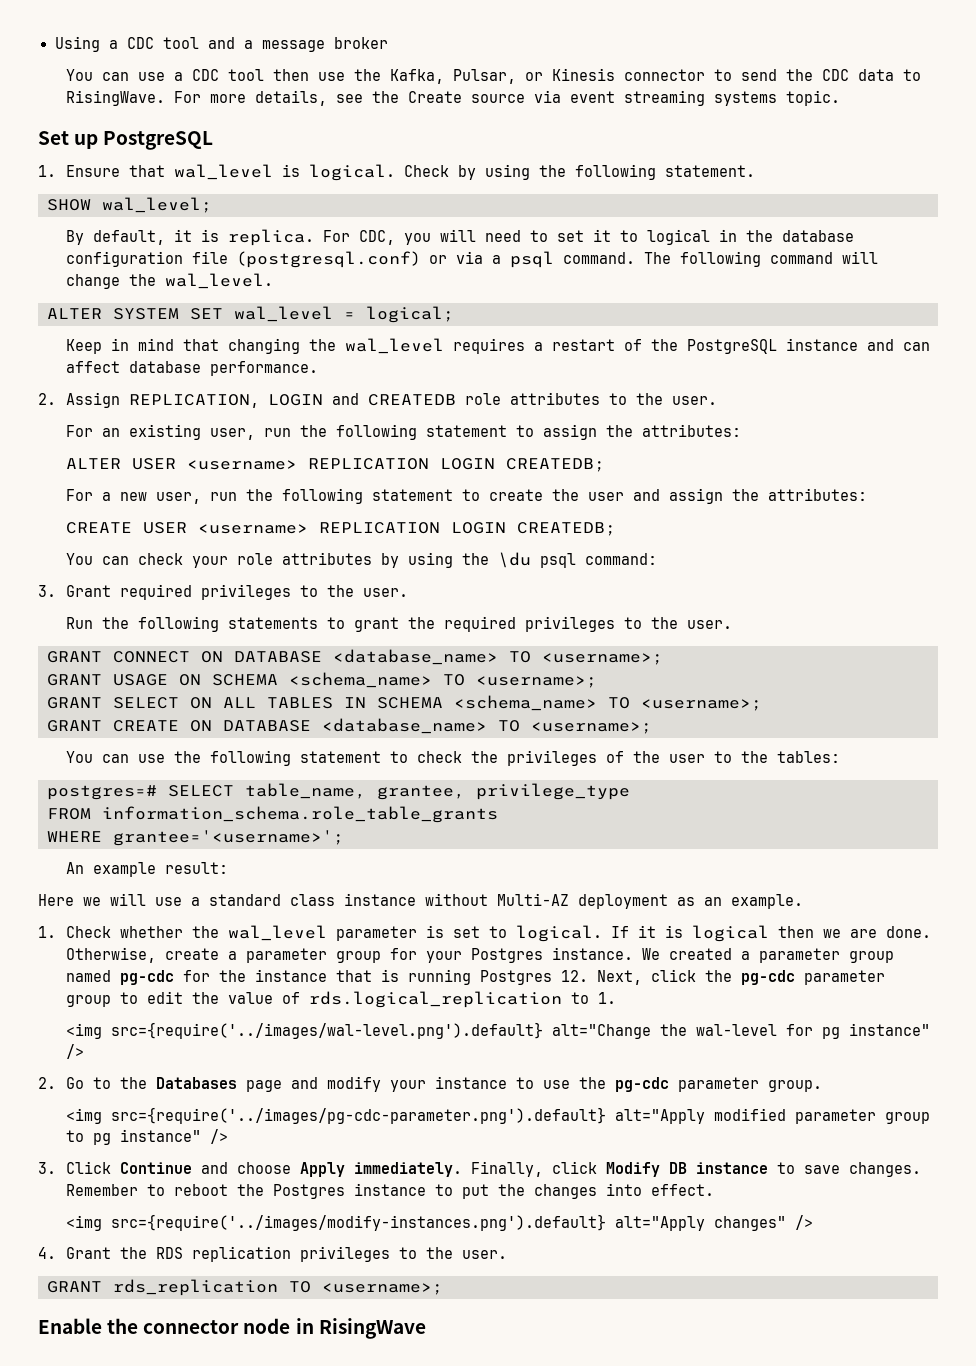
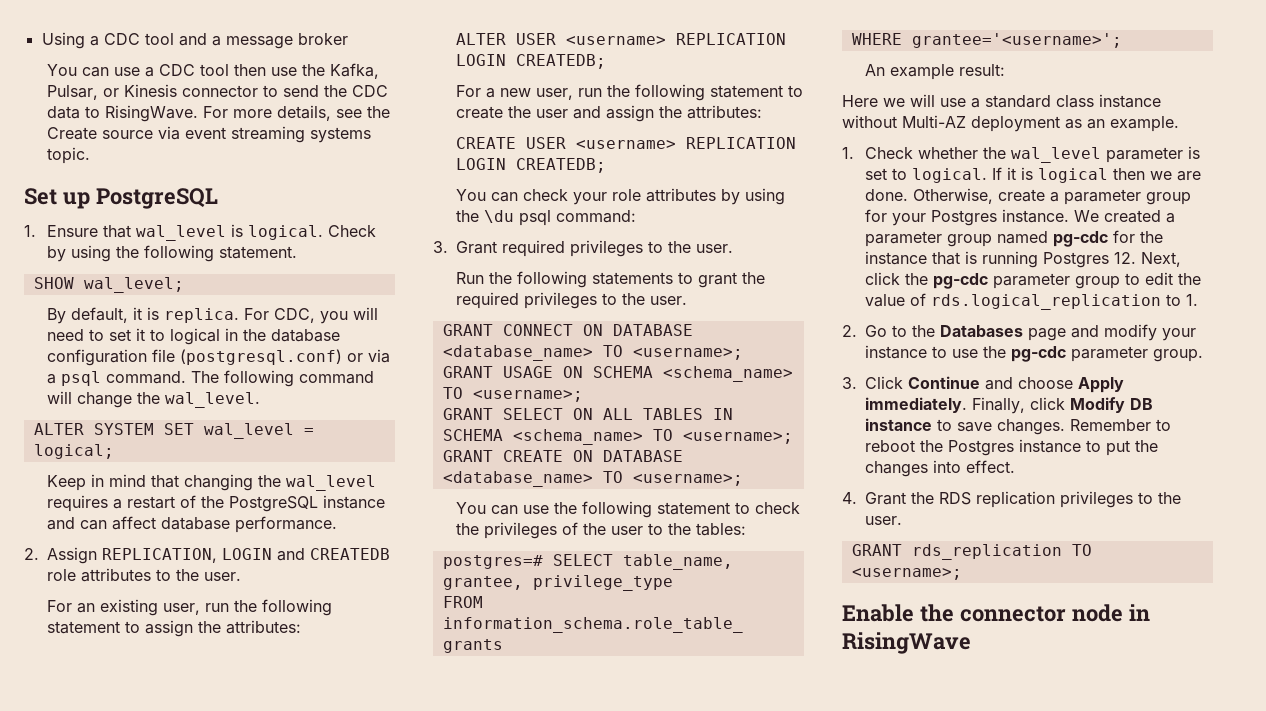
[65,1022,930,1039] [65,1044,84,1059] // <img src={require('../images/wal-level.png').default} alt="Change the wal-level for pg instance" /> -> (1198, 300) none
[65,1107,930,1124] [65,1129,228,1145] // <img src={require('../images/pg-cdc-parameter.png').default} alt="Apply modified parameter group to pg instance" /> -> (1203, 355) none
[65,1214,813,1231] // <img src={require('../images/modify-instances.png').default} alt="Apply changes" /> -> (1015, 466) none

